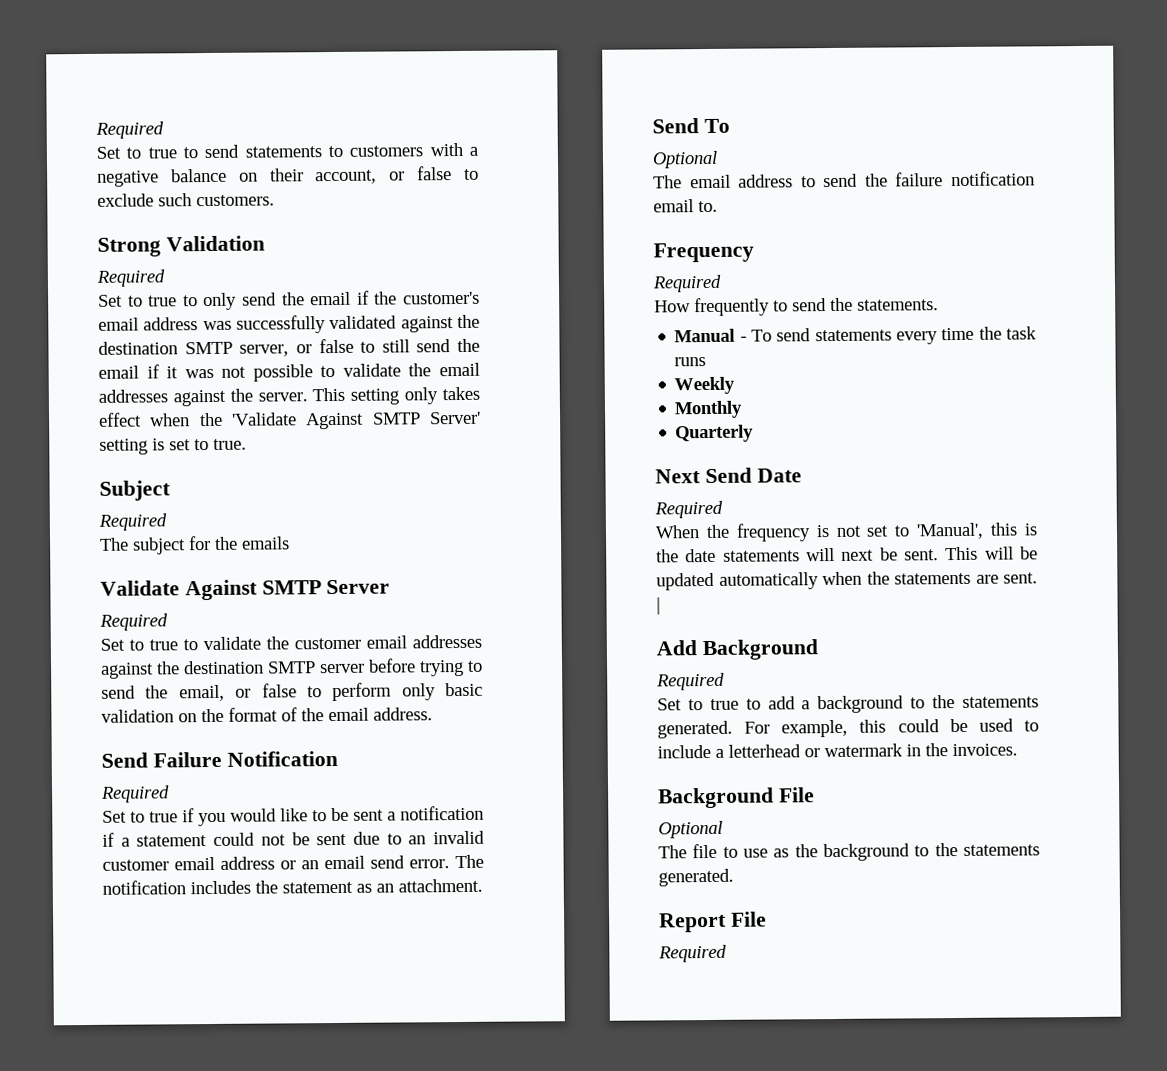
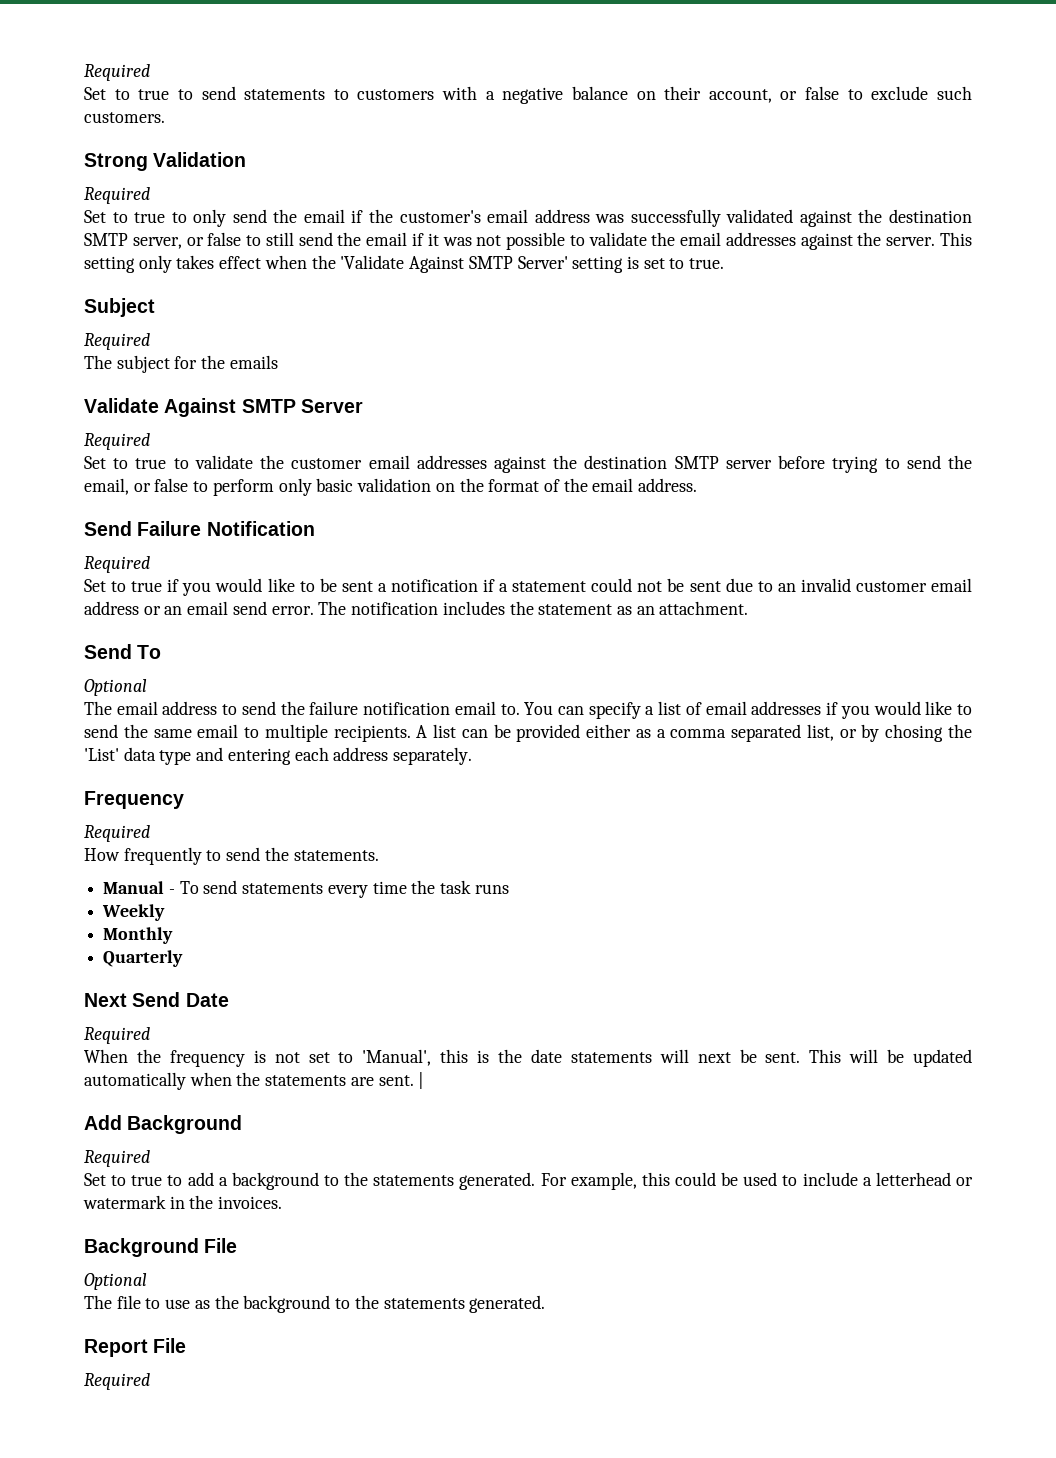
(718, 206) none -> [524,701,973,719] [84,724,973,742] [84,747,473,765] You can specify a list of email addresses if you would like to send the same email to multiple recipients. A list can be provided either as a comma separated list, or by chosing the 'List' data type and entering each address separately.

